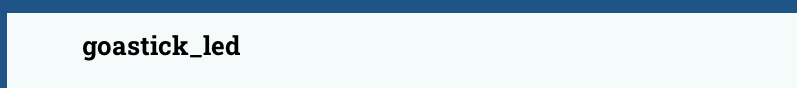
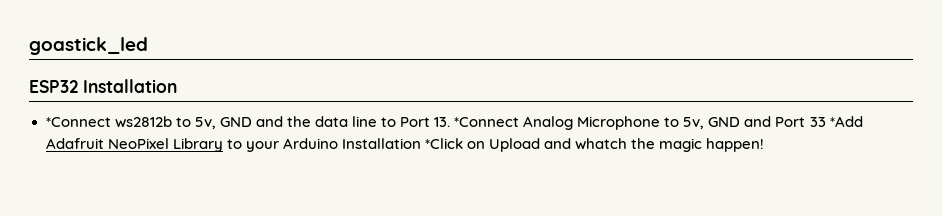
(240, 48) none -> [29,79,177,93] [45,116,863,130] [45,138,765,152] // ESP32 Installation // *Connect ws2812b to 5v, GND and the data line to Port 13. *Connect Analog Microphone to 5v, GND and Port 33 *Add Adafruit NeoPixel Library to your Arduino Installation *Click on Upload and whatch the magic happen!

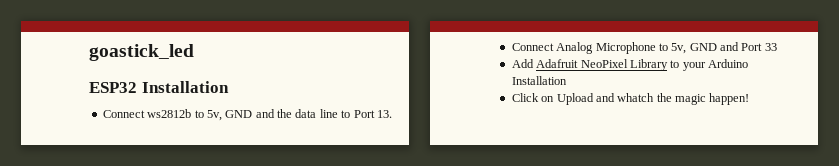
[45,117,111,127] *Connect -> [102,110,145,118] Connect
[454,117,520,127] *Connect -> [511,43,554,51] // Connect
[829,116,863,127] *Add -> [511,59,534,68] // Add
[424,138,463,149] *Click -> [511,93,539,102] // Click

